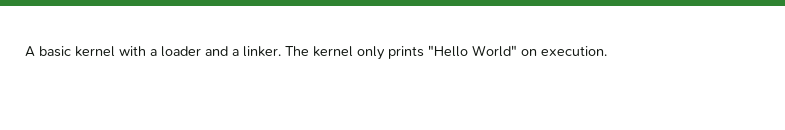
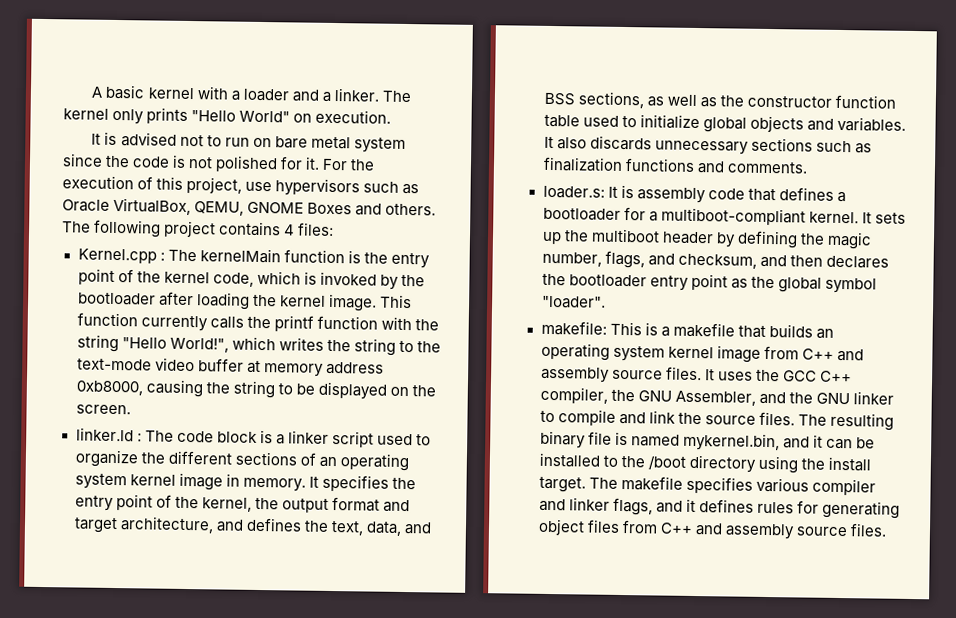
(607, 51) none -> [91,131,406,153] [62,153,376,173] [62,175,420,197] [62,197,437,216] [62,219,335,238] [77,248,430,269] [77,268,425,290] [77,291,412,312] [76,312,439,332] [76,334,441,356] [76,357,384,377] [75,379,436,400] [75,404,131,415] [75,427,432,448] [74,449,409,472] [74,472,416,492] [74,494,410,513] [73,516,432,536] [543,91,896,109] [543,114,906,133] [543,135,872,155] [542,156,808,174] [542,184,846,204] [542,206,906,226] [541,228,872,250] [541,250,889,269] [541,273,877,294] [541,295,606,309] [540,320,834,339] [540,342,864,363] [540,366,852,383] [539,386,894,406] [539,409,894,431] [539,430,875,452] [538,452,871,474] [538,475,876,496] [538,497,900,519] [537,518,887,540] // It is advised not to run on bare metal system since the code is not polished for it. For the execution of this project, use hypervisors such as Oracle VirtualBox, QEMU, GNOME Boxes and others. The following project contains 4 files: // Kernel.cpp : The kernelMain function is the entry point of the kernel code, which is invoked by the bootloader after loading the kernel image. This function currently calls the printf function with the string "Hello World!", which writes the string to the text-mode video buffer at memory address 0xb8000, causing the string to be displayed on the screen. // linker.ld : The code block is a linker script used to organize the different sections of an operating system kernel image in memory. It specifies the entry point of the kernel, the output format and target architecture, and defines the text, data, and BSS sections, as well as the constructor function table used to initialize global objects and variables. It also discards unnecessary sections such as finalization functions and comments. // loader.s: It is assembly code that defines a bootloader for a multiboot-compliant kernel. It sets up the multiboot header by defining the magic number, flags, and checksum, and then declares the bootloader entry point as the global symbol "loader". // makefile: This is a makefile that builds an operating system kernel image from C++ and assembly source files. It uses the GCC C++ compiler, the GNU Assembler, and the GNU linker to compile and link the source files. The resulting binary file is named mykernel.bin, and it can be installed to the /boot directory using the install target. The makefile specifies various compiler and linker flags, and it defines rules for generating object files from C++ and assembly source files.

